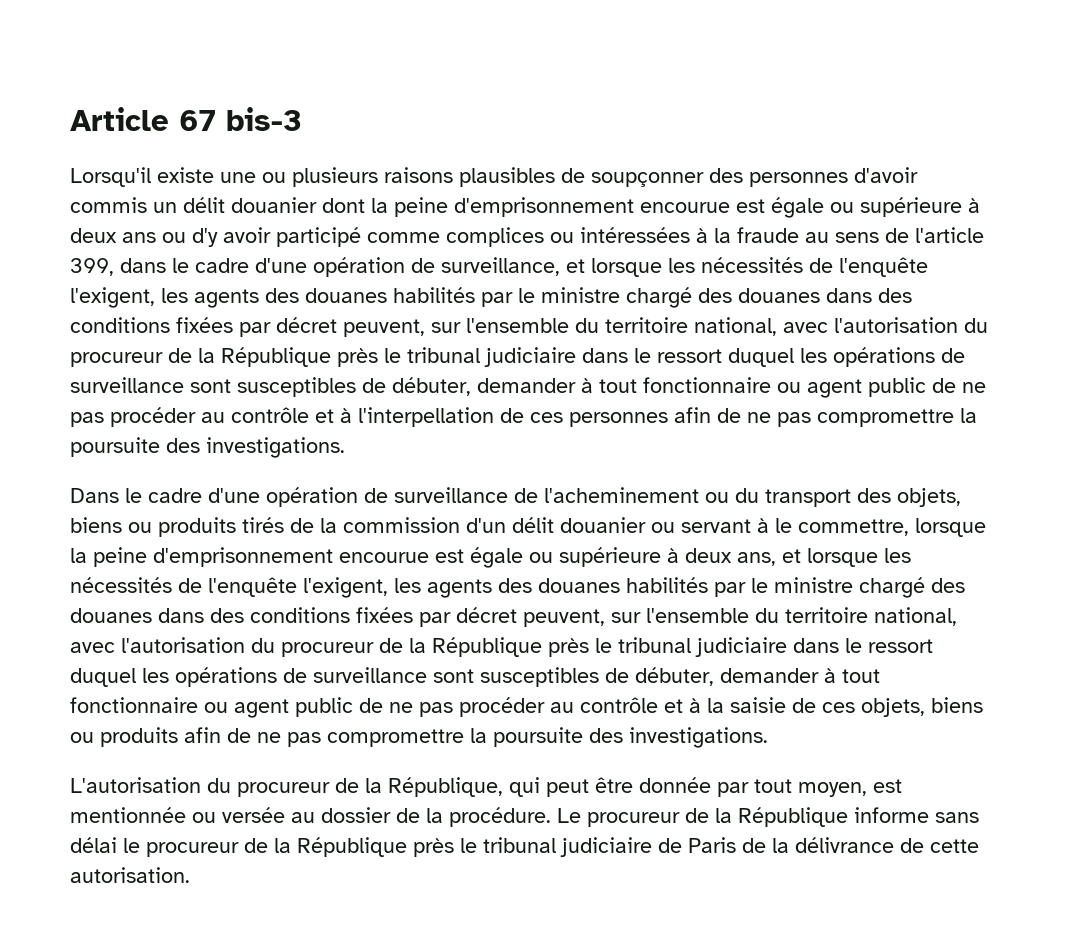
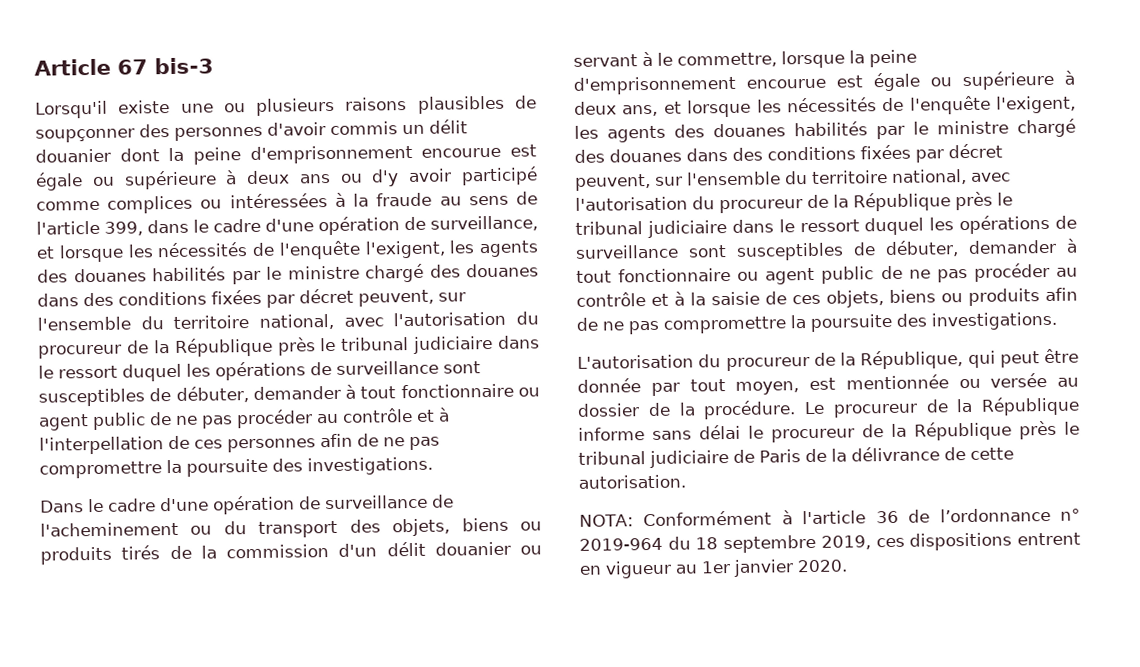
(190, 875) none -> [579,507,1081,527] [579,532,1081,554] [579,559,848,579] // NOTA: Conformément à l'article 36 de l’ordonnance n° 2019-964 du 18 septembre 2019, ces dispositions entrent en vigueur au 1er janvier 2020.

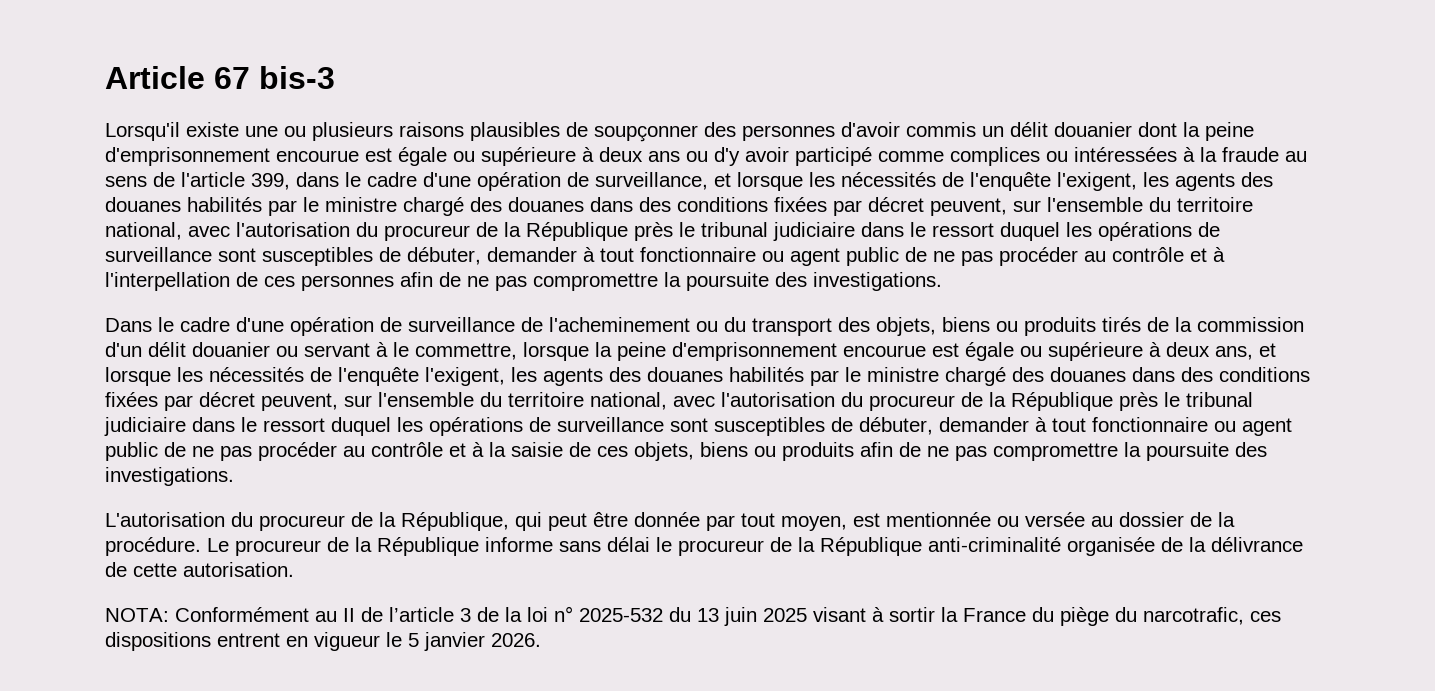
[1019,420,1080,440] [578,449,801,469] près le tribunal judiciaire de Paris -> [928,537,1155,556] anti-criminalité organisée
[781,507,1081,525] [579,534,871,554] à l'article 36 de l’ordonnance n° 2019-964 du 18 septembre 2019, -> [315,606,1244,626] au II de l’article 3 de la loi n° 2025-532 du 13 juin 2025 visant à sortir la France du piège du narcotrafic,
[675,559,848,577] au 1er janvier 2020. -> [386,632,541,651] le 5 janvier 2026.

